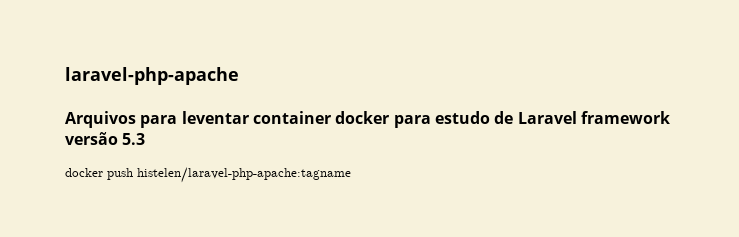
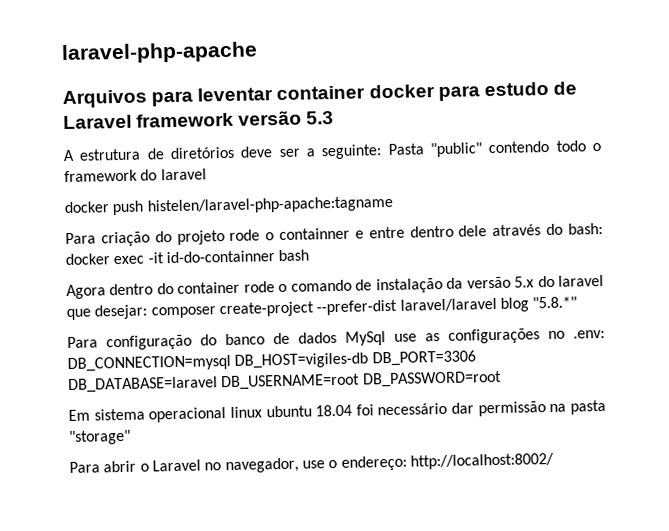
[65,167,351,183] docker push histelen/laravel-php-apache:tagname -> [63,140,601,162] [64,168,207,183] [64,195,393,216] [65,222,604,247] [65,249,310,266] [66,274,604,300] [66,296,578,321] [67,328,605,351] [67,350,476,372] [68,370,502,393] [68,399,606,423] [69,429,131,445] [69,452,554,474] A estrutura de diretórios deve ser a seguinte: Pasta "public" contendo todo o framework do laravel // docker push histelen/laravel-php-apache:tagname // Para criação do projeto rode o containner e entre dentro dele através do bash: docker exec -it id-do-containner bash // Agora dentro do container rode o comando de instalação da versão 5.x do laravel que desejar: composer create-project --prefer-dist laravel/laravel blog "5.8.*" // Para configuração do banco de dados MySql use as configurações no .env: DB_CONNECTION=mysql DB_HOST=vigiles-db DB_PORT=3306 DB_DATABASE=laravel DB_USERNAME=root DB_PASSWORD=root // Em sistema operacional linux ubuntu 18.04 foi necessário dar permissão na pasta "storage" // Para abrir o Laravel no navegador, use o endereço: http://localhost:8002/

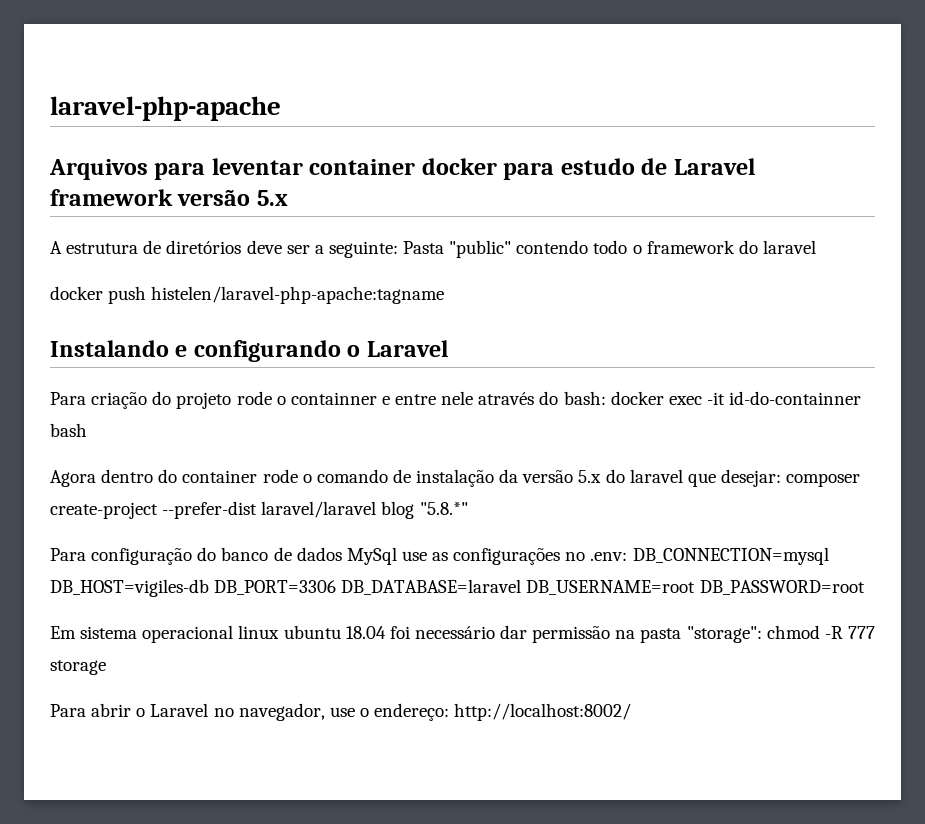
[306,110,335,125] 5.3 -> [256,190,288,206] 5.x
(393, 205) none -> [50,340,448,362] // Instalando e configurando o Laravel
[409,225,488,238] dentro dele -> [441,391,474,405] nele
[69,429,131,445] "storage" -> [686,625,875,643] [50,660,106,675] "storage": chmod -R 777 storage

